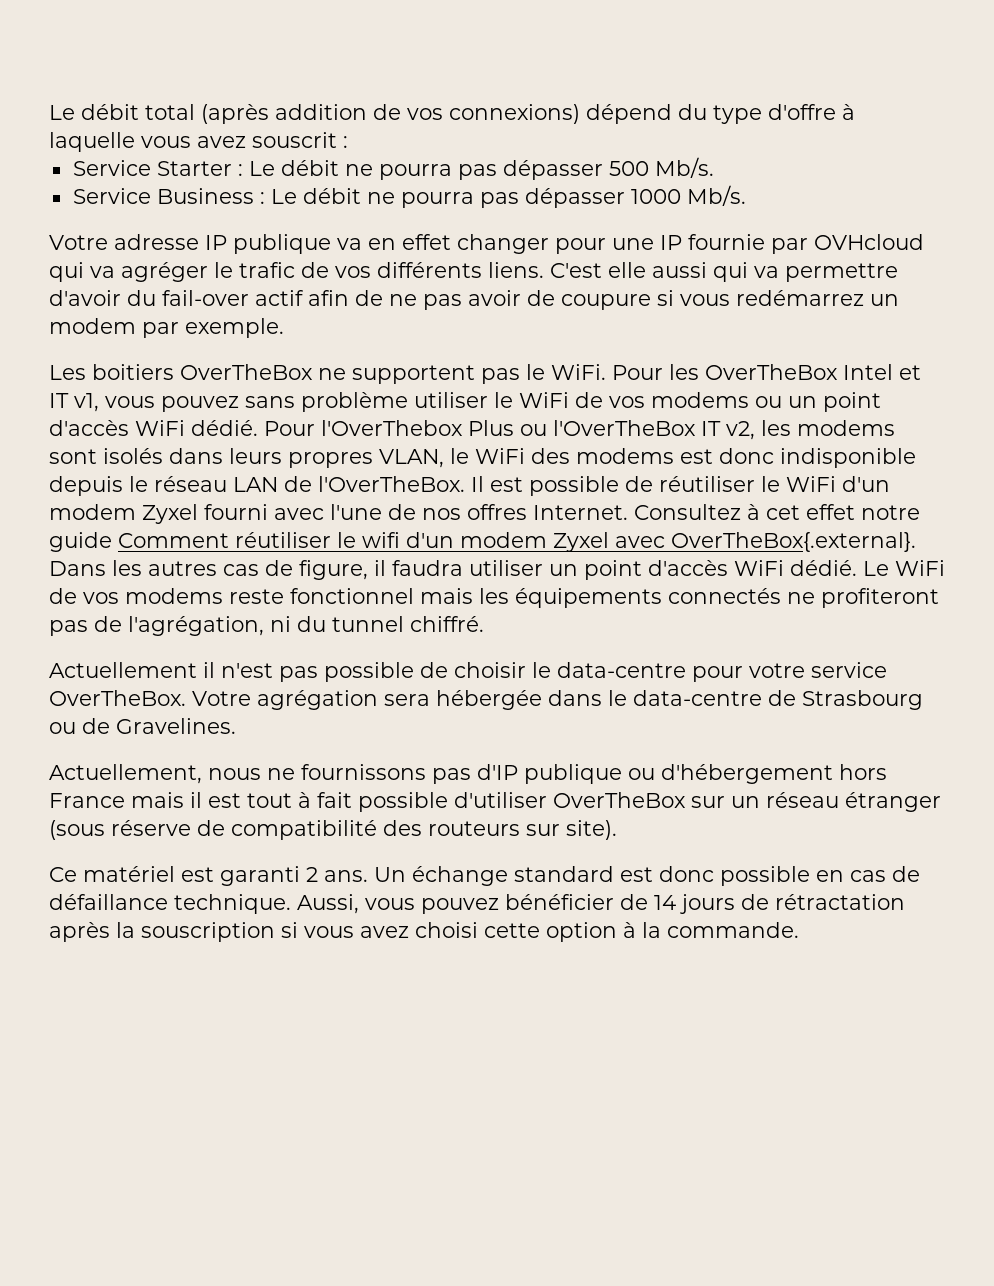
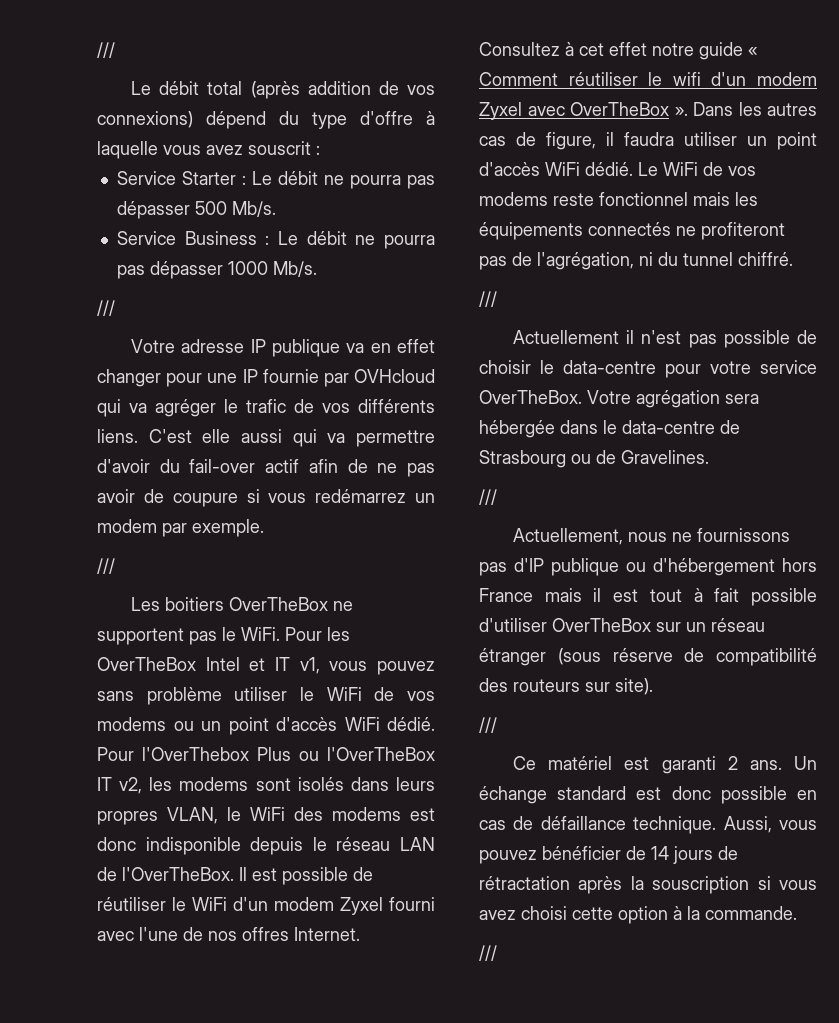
(49, 112) none -> [97,42,115,58] /// //
(746, 195) none -> [97,300,115,316] // ///
(284, 328) none -> [97,558,115,574] // ///
(112, 542) none -> [748,47,758,56] «
[671,532,916,552] OverTheBox{.external}. -> [570,102,688,116] OverTheBox ».
(484, 624) none -> [479,291,497,307] // ///
(236, 726) none -> [479,489,497,505] // ///
(617, 830) none -> [479,717,497,733] // ///
(799, 930) none -> [479,945,497,961] // ///

